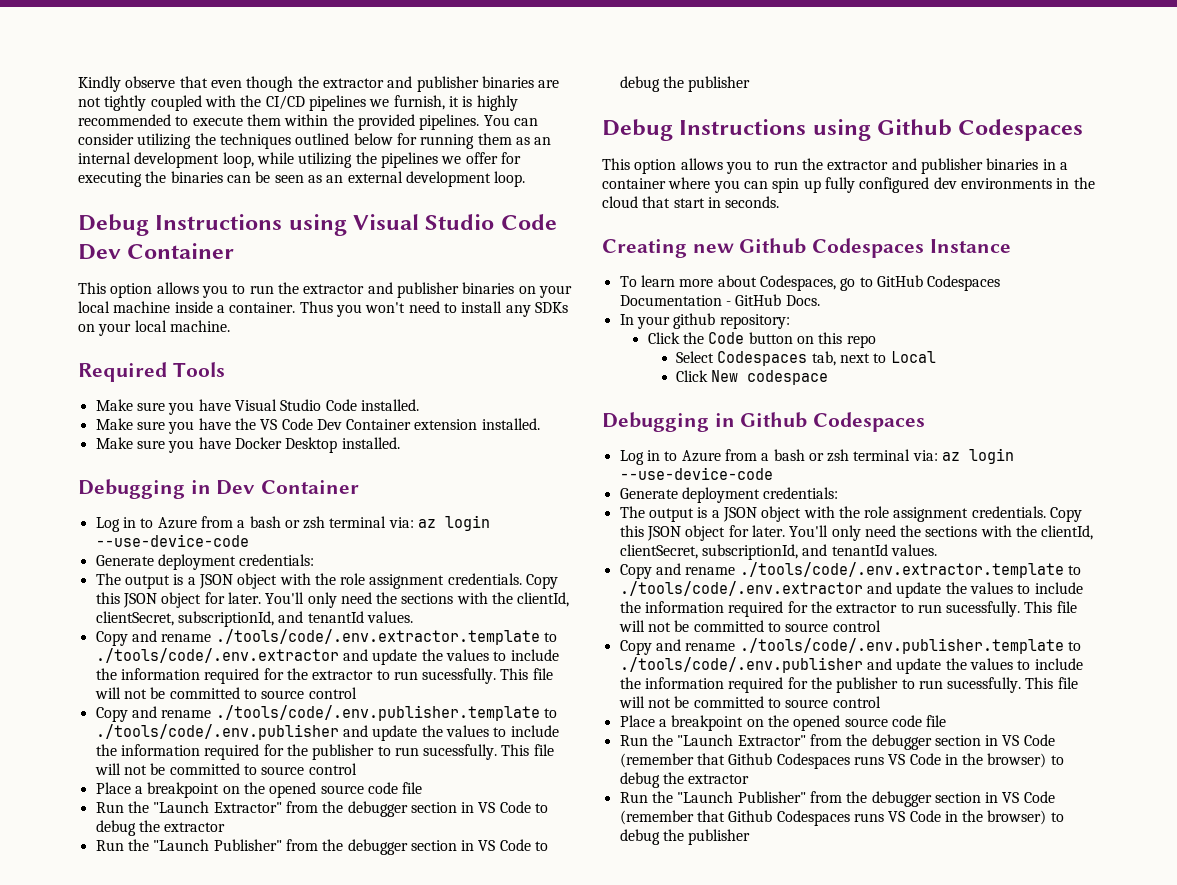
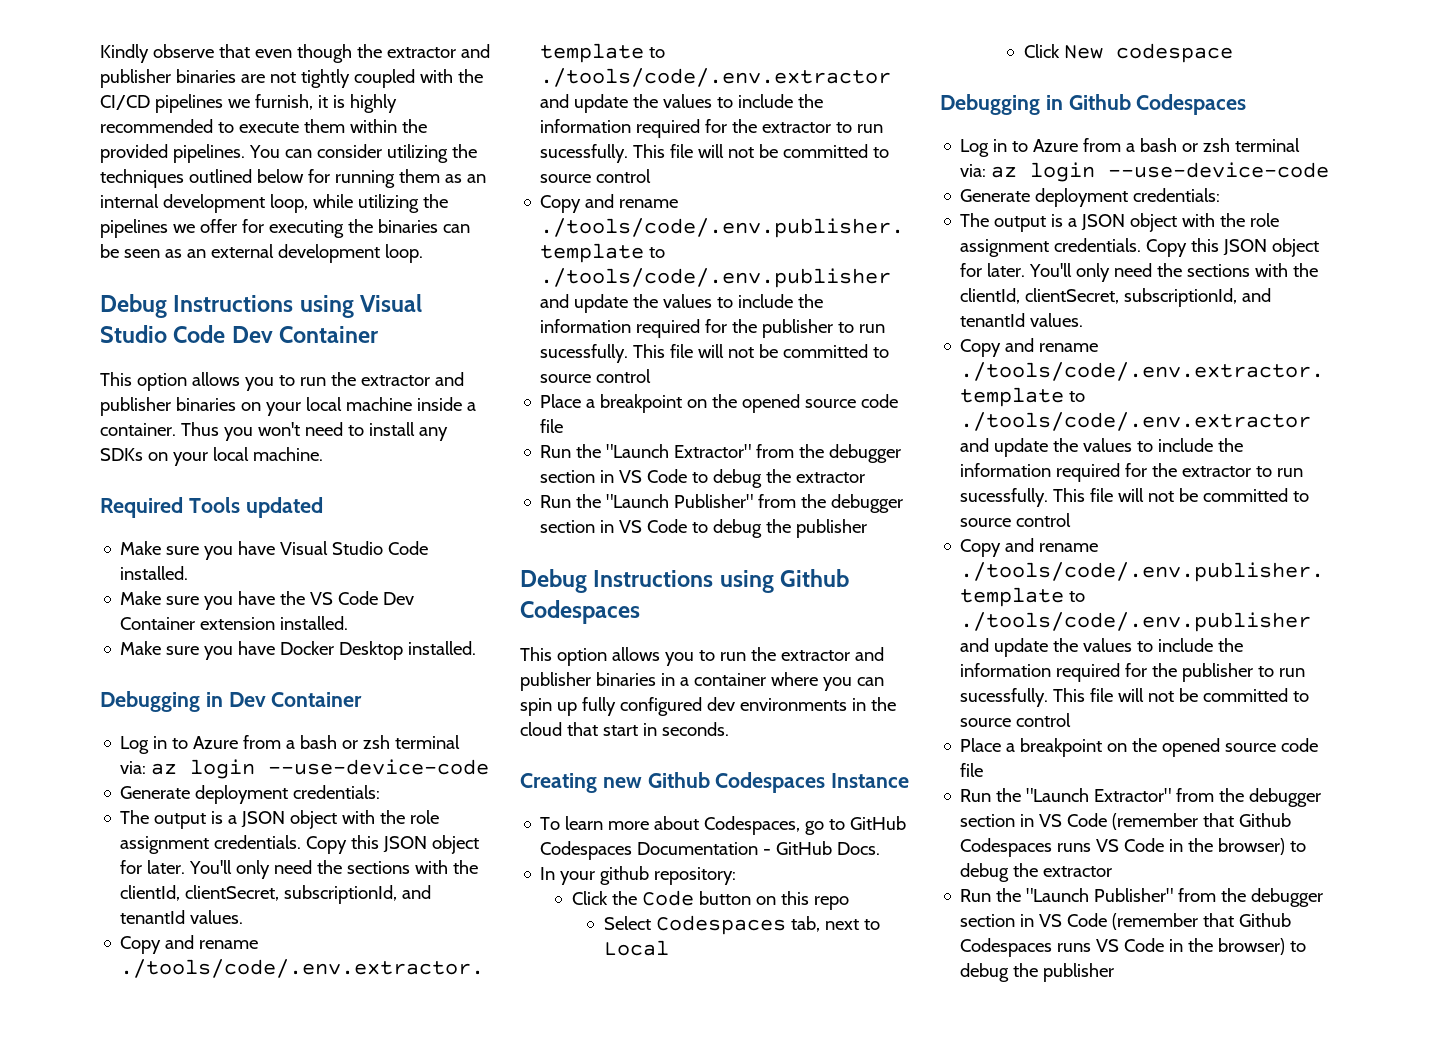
(225, 369) none -> [245,497,323,518] updated

